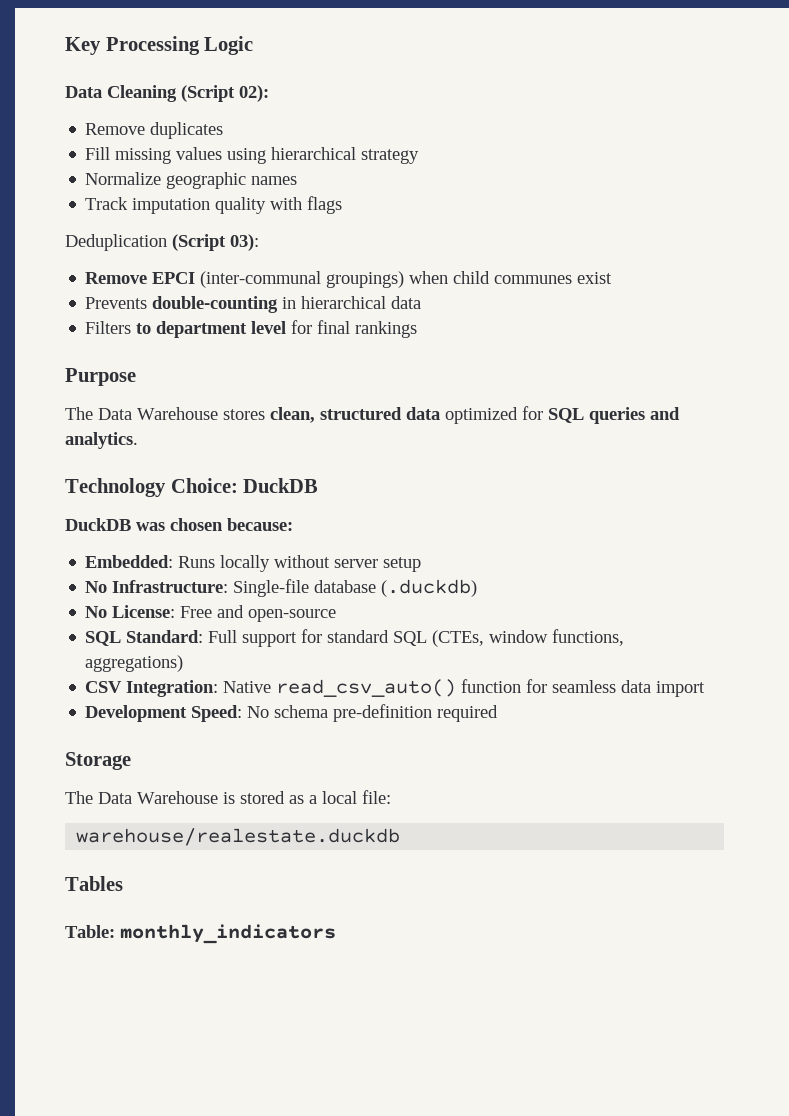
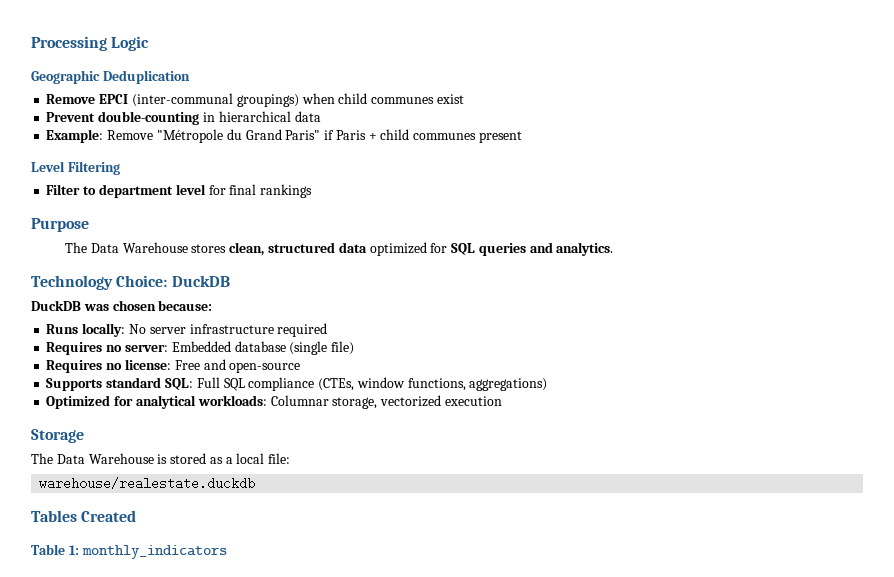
[65,37,101,55] Key -> (31, 43) none
[65,85,269,102] [85,122,224,139] [85,147,420,164] [85,172,298,189] [85,196,343,214] Data Cleaning (Script 02): // Remove duplicates // Fill missing values using hierarchical strategy // Normalize geographic names // Track imputation quality with flags // -> [31,70,100,84] Geographic
[172,234,259,251] (Script 03): -> (190, 77) none
[85,297,148,309] Prevents -> [46,112,96,122] Prevent
[85,321,132,334] Filters -> [46,129,522,143] [31,161,120,175] [46,184,81,195] Example: Remove "Métropole du Grand Paris" if Paris + child communes present // Level Filtering // Filter
[85,555,422,572] [85,579,478,597] [85,605,337,622] [85,629,625,647] [85,655,184,672] [85,679,706,697] [85,704,499,722] Embedded: Runs locally without server setup // No Infrastructure: Single-file database (.duckdb) // No License: Free and open-source // SQL Standard: Full support for standard SQL (CTEs, window functions, aggregations) // CSV Integration: Native read_csv_auto() function for seamless data import // Development Speed: No schema pre-definition required -> [46,323,328,337] [46,341,355,355] [46,359,301,373] [46,377,548,391] [46,395,502,409] Runs locally: No server infrastructure required // Requires no server: Embedded database (single file) // Requires no license: Free and open-source // Supports standard SQL: Full SQL compliance (CTEs, window functions, aggregations) // Optimized for analytical workloads: Columnar storage, vectorized execution
[65,925,115,938] // Table: -> [81,510,137,522] [31,544,79,555] Created // Table 1:

